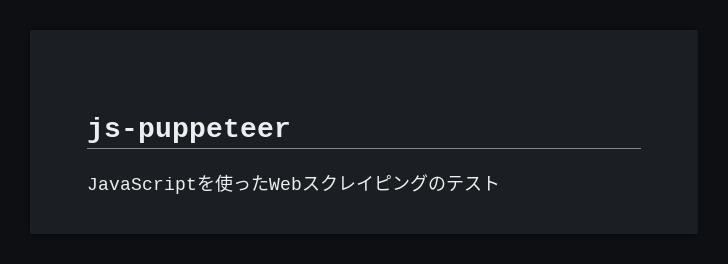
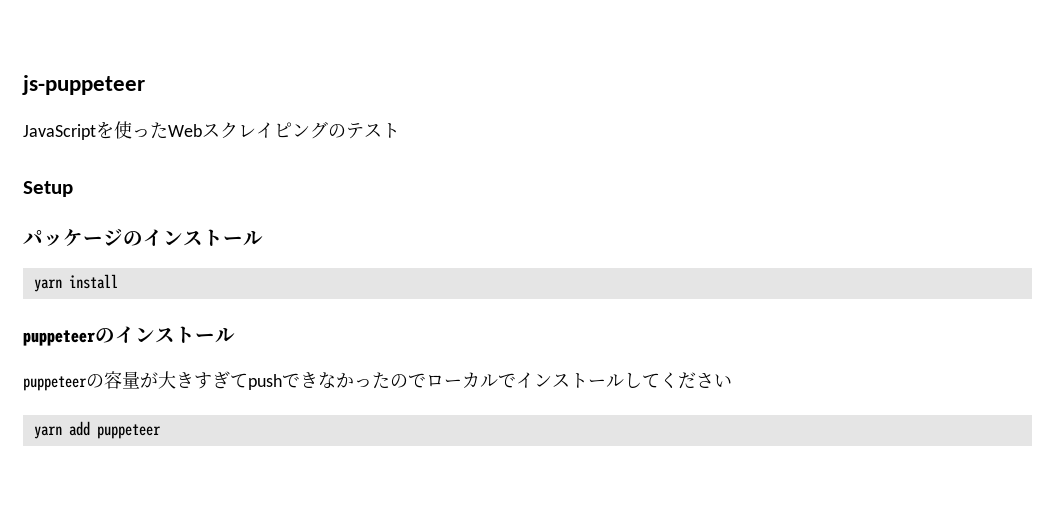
(500, 183) none -> [23,181,73,197] [23,228,263,247] [33,274,118,292] [23,326,235,346] [23,371,732,391] [33,421,161,439] // Setup // パッケージのインストール // yarn install // puppeteerのインストール // puppeteerの容量が大きすぎてpushできなかったのでローカルでインストールしてください // yarn add puppeteer

